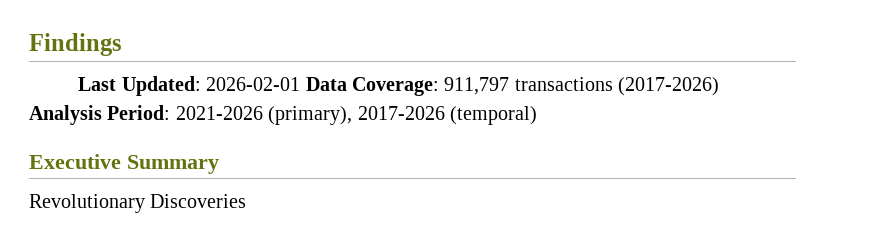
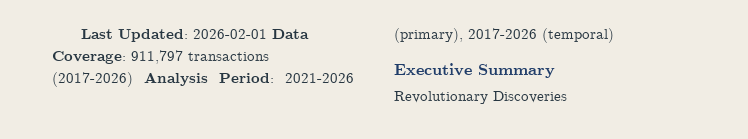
[29,33,122,56] Findings // -> (81, 34) none

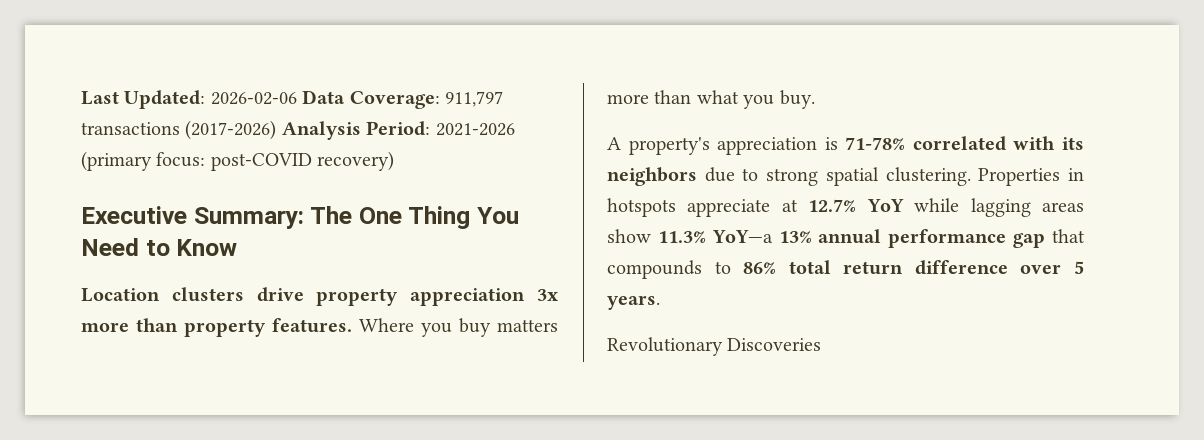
[193,29,268,39] 2026-02-01 -> [210,92,297,105] 2026-02-06
[394,28,614,43] [394,63,555,78] (primary), 2017-2026 (temporal) // Executive Summary -> [81,151,395,171] [81,206,520,229] [81,238,238,256] [81,287,559,306] [81,318,558,337] [607,90,815,109] [607,136,1084,155] [607,167,1084,186] [607,198,1084,217] [607,229,1085,248] [607,260,1084,279] [607,295,660,310] (primary focus: post-COVID recovery) // Executive Summary: The One Thing You Need to Know // Location clusters drive property appreciation 3x more than property features. Where you buy matters more than what you buy. // A property's appreciation is 71-78% correlated with its neighbors due to strong spatial clustering. Properties in hotspots appreciate at 12.7% YoY while lagging areas show 11.3% YoY—a 13% annual performance gap that compounds to 86% total return difference over 5 years.

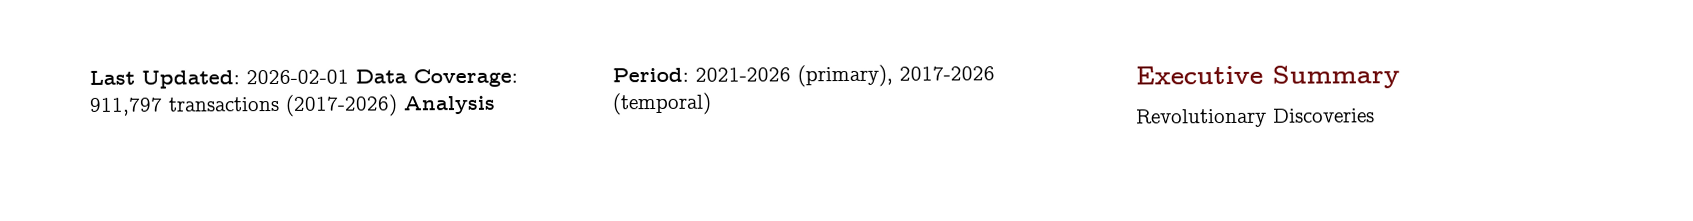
[210,92,297,105] 2026-02-06 -> [246,69,349,85] 2026-02-01
[81,151,395,171] [81,206,520,229] [81,238,238,256] [81,287,559,306] [81,318,558,337] [607,90,815,109] [607,136,1084,155] [607,167,1084,186] [607,198,1084,217] [607,229,1085,248] [607,260,1084,279] [607,295,660,310] (primary focus: post-COVID recovery) // Executive Summary: The One Thing You Need to Know // Location clusters drive property appreciation 3x more than property features. Where you buy matters more than what you buy. // A property's appreciation is 71-78% correlated with its neighbors due to strong spatial clustering. Properties in hotspots appreciate at 12.7% YoY while lagging areas show 11.3% YoY—a 13% annual performance gap that compounds to 86% total return difference over 5 years. -> [797,64,995,88] [612,92,712,116] [1135,65,1400,89] (primary), 2017-2026 (temporal) // Executive Summary

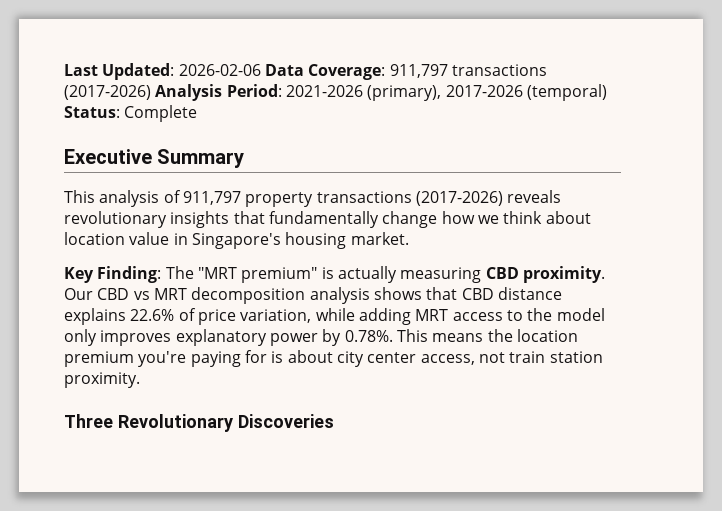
[246,69,349,85] 2026-02-01 -> [178,64,261,76] 2026-02-06
(712, 104) none -> [64,105,198,122] Status: Complete
(1400, 77) none -> [64,190,562,207] [64,211,591,228] [64,232,409,249] [64,266,605,283] [64,287,562,304] [64,308,605,325] [64,329,578,346] [64,350,603,367] [64,372,140,388] [64,414,113,428] This analysis of 911,797 property transactions (2017-2026) reveals revolutionary insights that fundamentally change how we think about location value in Singapore's housing market. // Key Finding: The "MRT premium" is actually measuring CBD proximity. Our CBD vs MRT decomposition analysis shows that CBD distance explains 22.6% of price variation, while adding MRT access to the model only improves explanatory power by 0.78%. This means the location premium you're paying for is about city center access, not train station proximity. // Three

